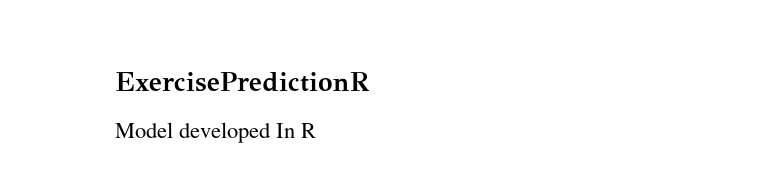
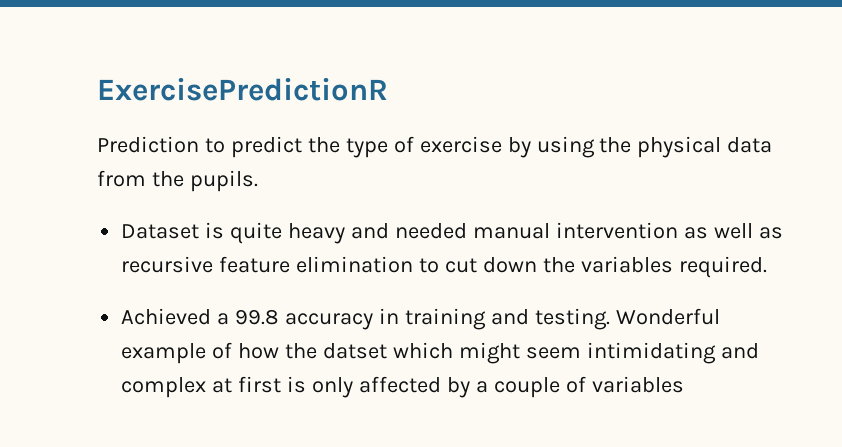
[115,122,317,143] Model developed In R -> [97,136,773,158] [97,170,258,192] [121,222,783,244] [121,256,767,278] [121,308,720,330] [121,342,759,364] [121,376,684,398] Prediction to predict the type of exercise by using the physical data from the pupils. // Dataset is quite heavy and needed manual intervention as well as recursive feature elimination to cut down the variables required. // Achieved a 99.8 accuracy in training and testing. Wonderful example of how the datset which might seem intimidating and complex at first is only affected by a couple of variables

